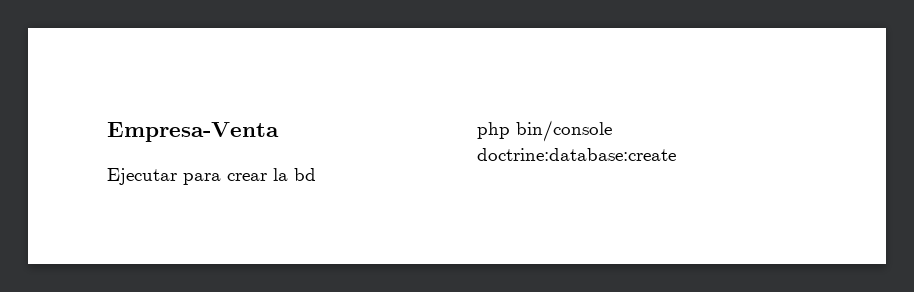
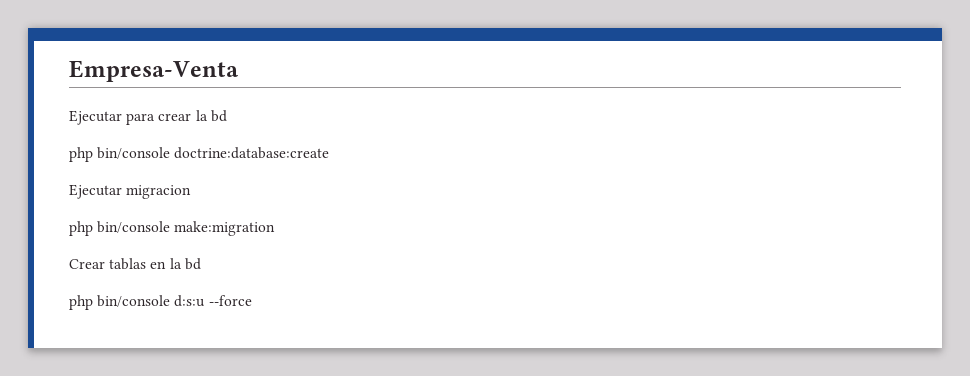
(676, 154) none -> [69,184,192,199] [69,221,276,236] [69,258,201,270] [69,295,252,310] // Ejecutar migracion // php bin/console make:migration // Crear tablas en la bd // php bin/console d:s:u --force

